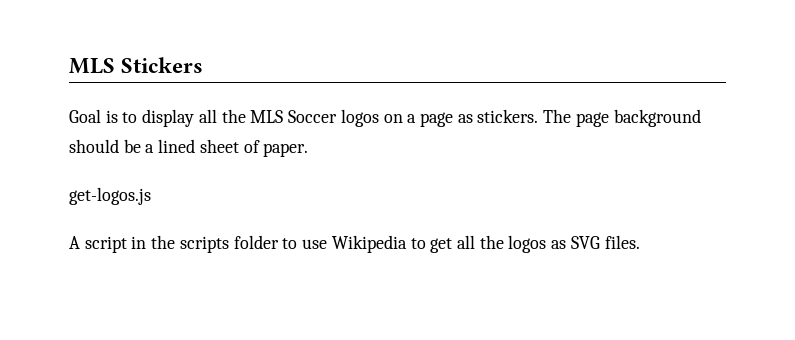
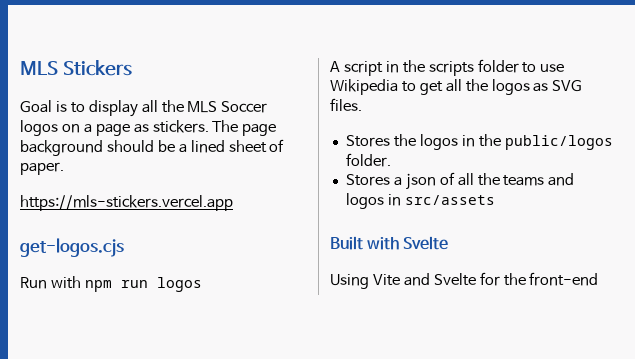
[69,187,151,205] get-logos.js -> [20,195,233,211] [20,238,124,257] [20,276,202,292] https://mls-stickers.vercel.app // get-logos.cjs // Run with npm run logos
(640, 242) none -> [345,134,613,150] [345,153,391,167] [345,172,575,190] [345,193,495,209] [330,236,449,250] [330,272,599,289] // Stores the logos in the public/logos folder. // Stores a json of all the teams and logos in src/assets // Built with Svelte // Using Vite and Svelte for the front-end

